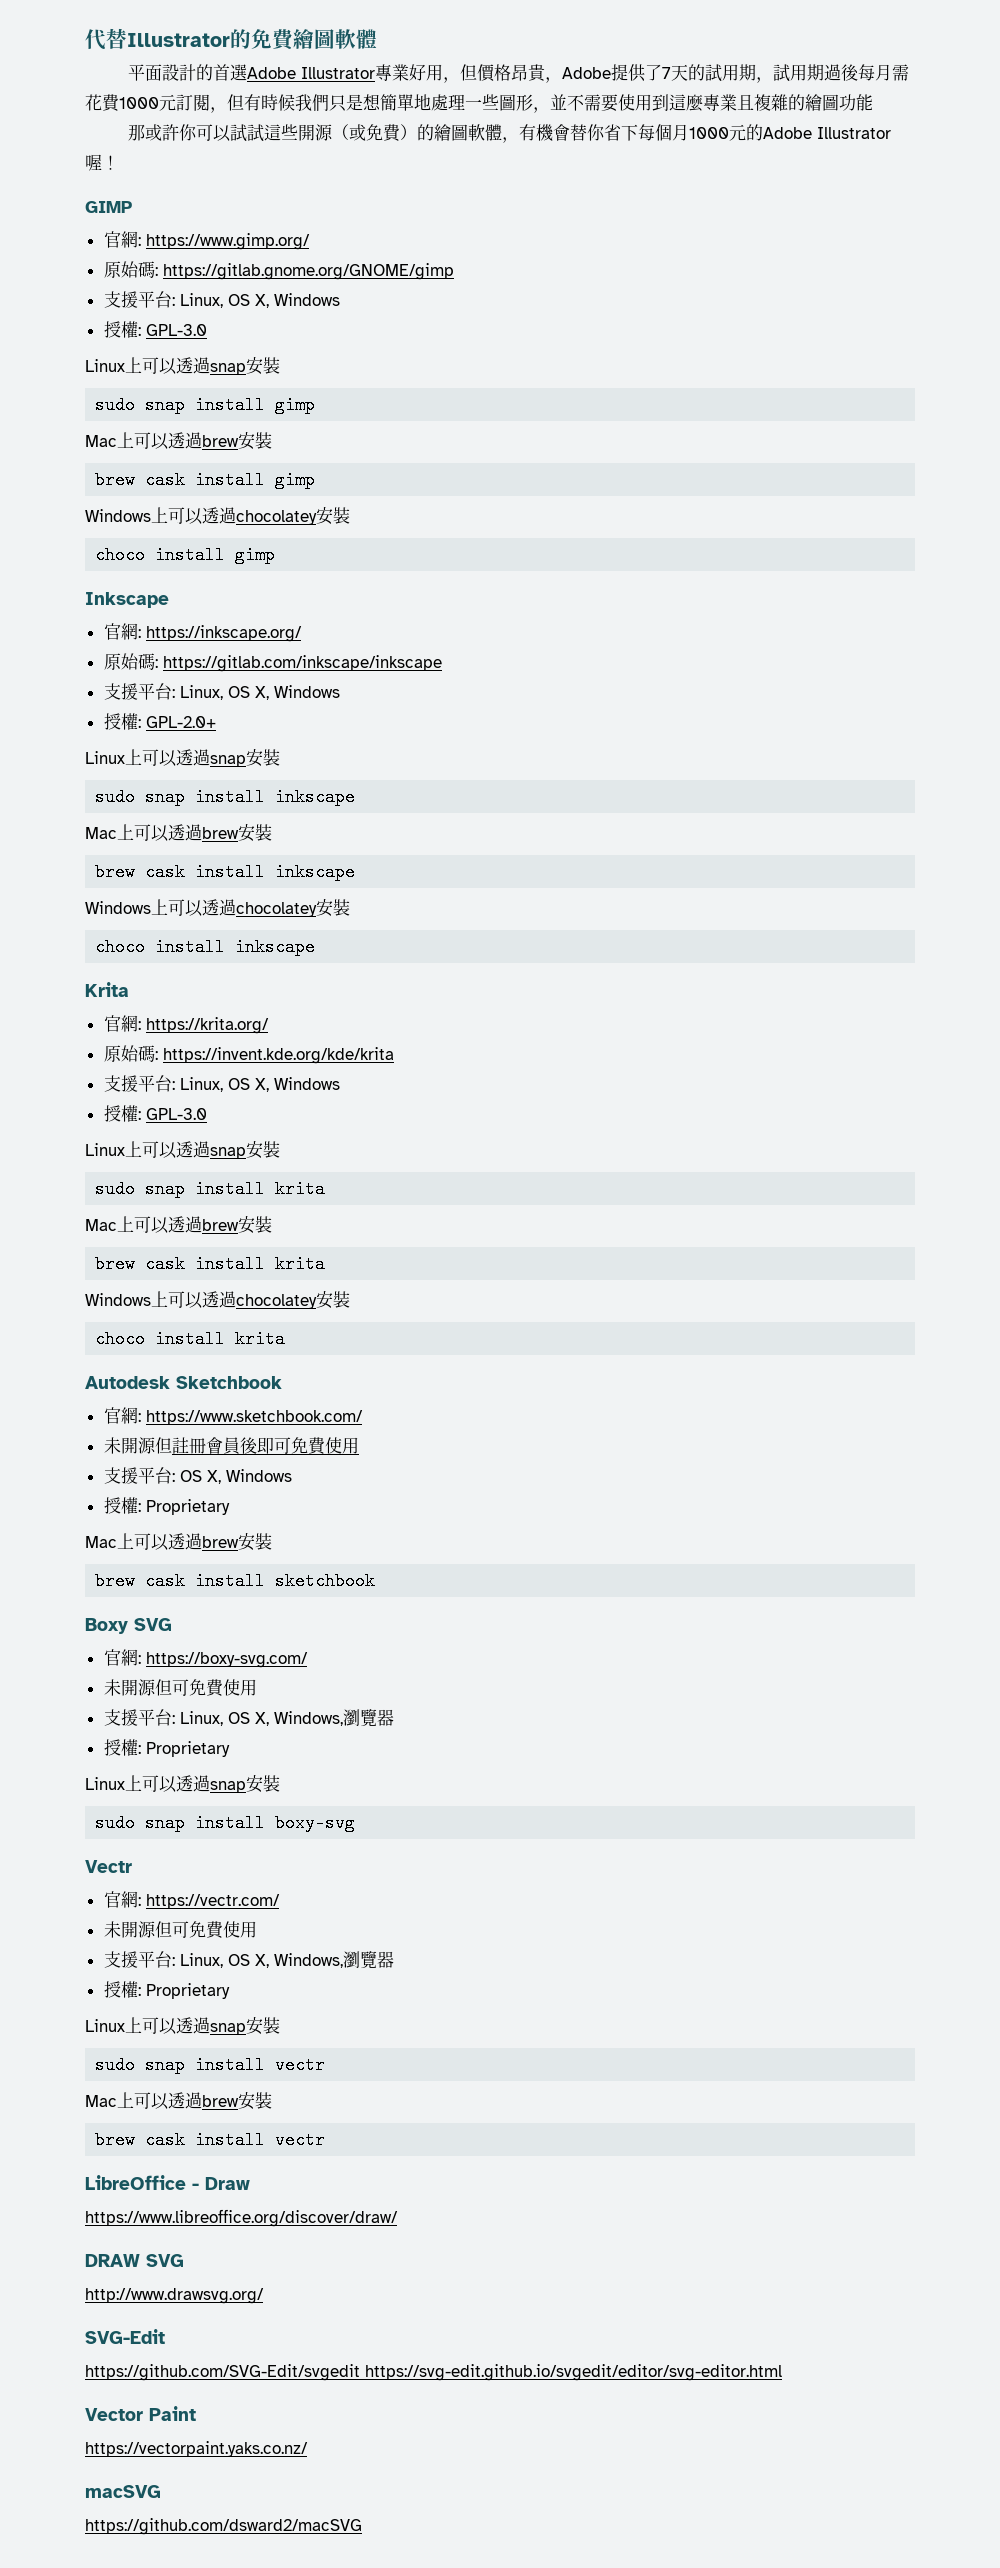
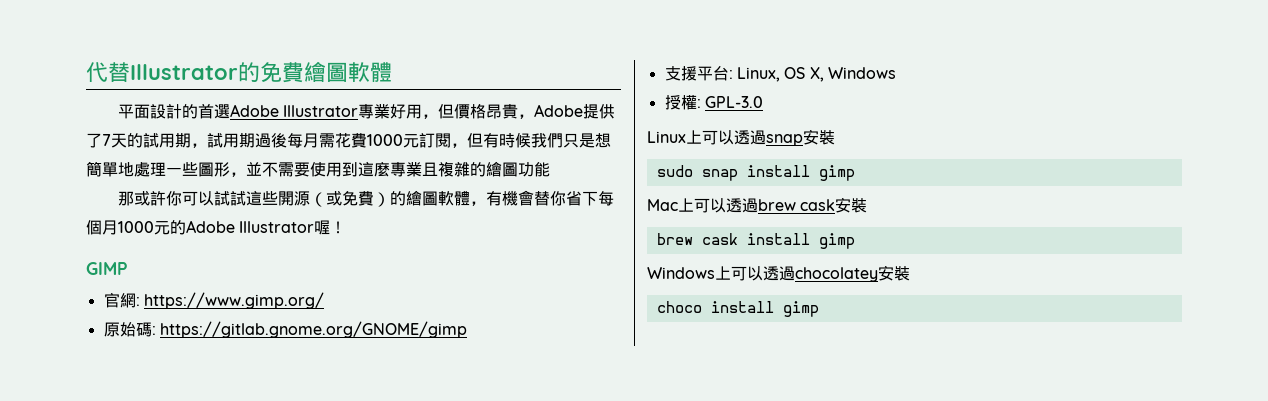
(239, 441) none -> [800,199,836,211] cask
[85,592,169,608] [103,623,302,642] [103,653,442,672] [103,683,340,700] [103,713,216,730] [85,749,280,767] [95,788,356,806] [85,824,272,842] [95,863,356,881] [85,899,350,917] [95,938,316,956] [85,982,129,997] [103,1015,269,1034] [103,1045,394,1064] [103,1075,340,1092] [103,1105,207,1122] [85,1141,280,1159] [95,1180,326,1198] [85,1216,272,1234] [95,1255,326,1273] [85,1291,350,1309] [95,1330,286,1348] [85,1376,282,1389] [103,1407,363,1425] [103,1437,359,1455] [103,1467,292,1484] [103,1497,230,1515] [85,1533,272,1551] [95,1572,376,1590] [85,1618,172,1634] [103,1649,308,1668] [103,1679,257,1697] [103,1709,394,1727] [103,1739,230,1757] [85,1775,280,1793] [95,1814,356,1832] [85,1860,132,1873] [103,1891,280,1909] [103,1921,257,1939] [103,1951,394,1969] [103,1981,230,1999] [85,2017,280,2035] [95,2056,326,2074] [85,2092,272,2110] [95,2131,326,2149] [85,2175,250,2190] [85,2209,398,2227] [85,2254,184,2267] [85,2288,264,2304] [85,2329,165,2344] [85,2364,782,2381] [85,2406,196,2421] [85,2441,308,2457] [85,2485,161,2498] [85,2518,362,2535] // Inkscape // 官網: https://inkscape.org/ // 原始碼: https://gitlab.com/inkscape/inkscape // 支援平台: Linux, OS X, Windows // 授權: GPL-2.0+ // Linux上可以透過snap安裝 // sudo snap install inkscape // Mac上可以透過brew安裝 // brew cask install inkscape // Windows上可以透過chocolatey安裝 // choco install inkscape // Krita // 官網: https://krita.org/ // 原始碼: https://invent.kde.org/kde/krita // 支援平台: Linux, OS X, Windows // 授權: GPL-3.0 // Linux上可以透過snap安裝 // sudo snap install krita // Mac上可以透過brew安裝 // brew cask install krita // Windows上可以透過chocolatey安裝 // choco install krita // Autodesk Sketchbook // 官網: https://www.sketchbook.com/ // 未開源但註冊會員後即可免費使用 // 支援平台: OS X, Windows // 授權: Proprietary // Mac上可以透過brew安裝 // brew cask install sketchbook // Boxy SVG // 官網: https://boxy-svg.com/ // 未開源但可免費使用 // 支援平台: Linux, OS X, Windows,瀏覽器 // 授權: Proprietary // Linux上可以透過snap安裝 // sudo snap install boxy-svg // Vectr // 官網: https://vectr.com/ // 未開源但可免費使用 // 支援平台: Linux, OS X, Windows,瀏覽器 // 授權: Proprietary // Linux上可以透過snap安裝 // sudo snap install vectr // Mac上可以透過brew安裝 // brew cask install vectr // LibreOffice - Draw // https://www.libreoffice.org/discover/draw/ // DRAW SVG // http://www.drawsvg.org/ // SVG-Edit // https://github.com/SVG-Edit/svgedit https://svg-edit.github.io/svgedit/editor/svg-editor.html // Vector Paint // https://vectorpaint.yaks.co.nz/ // macSVG // https://github.com/dsward2/macSVG -> (819, 309) none

